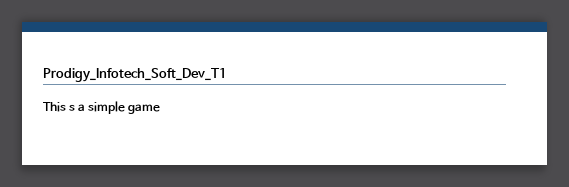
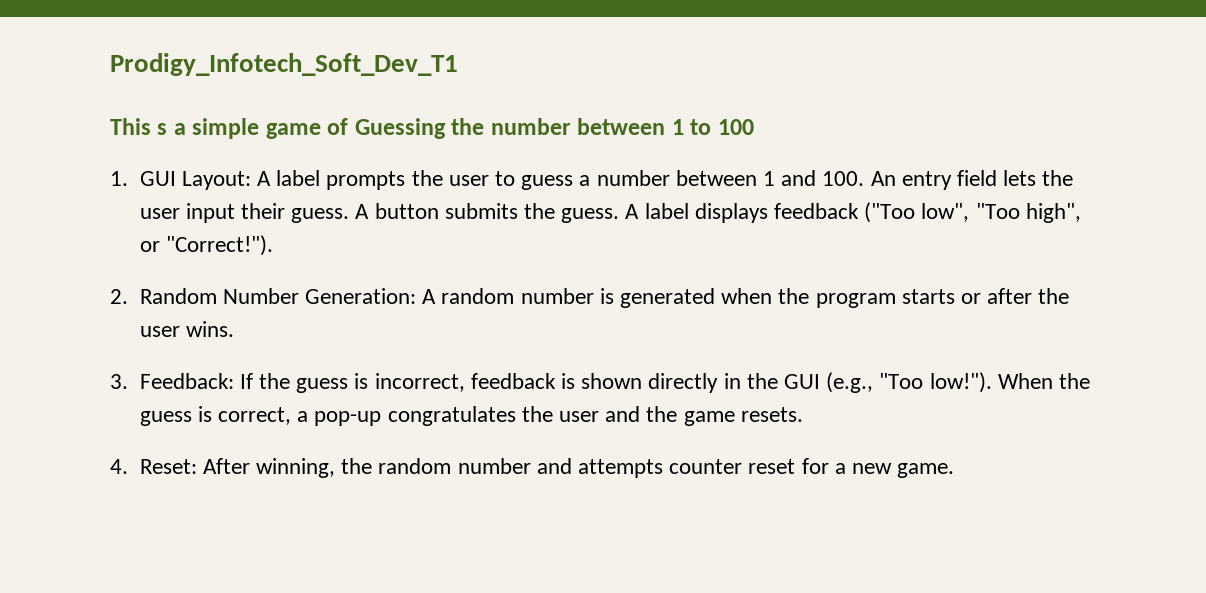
(161, 109) none -> [327,118,754,139] [110,170,1074,190] [139,202,1081,223] [139,235,273,256] [110,288,1070,308] [139,321,234,337] [110,372,1091,393] [139,406,803,426] [110,458,955,478] of Guessing the number between 1 to 100 // 1. GUI Layout: A label prompts the user to guess a number between 1 and 100. An entry field lets the user input their guess. A button submits the guess. A label displays feedback ("Too low", "Too high", or "Correct!"). // 2. Random Number Generation: A random number is generated when the program starts or after the user wins. // 3. Feedback: If the guess is incorrect, feedback is shown directly in the GUI (e.g., "Too low!"). When the guess is correct, a pop-up congratulates the user and the game resets. // 4. Reset: After winning, the random number and attempts counter reset for a new game.

